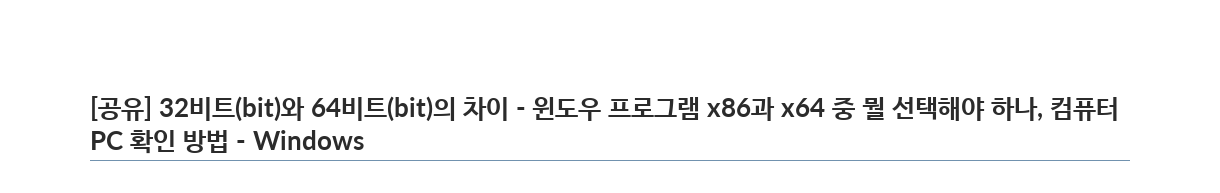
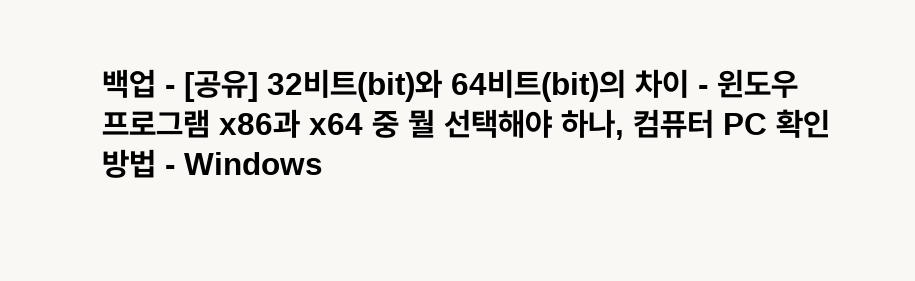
(90, 108) none -> [102,69,175,98] 백업 -

